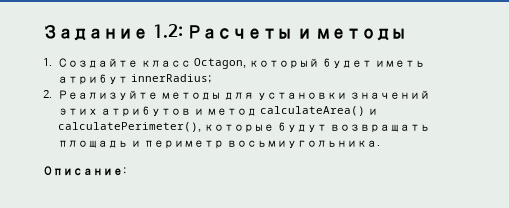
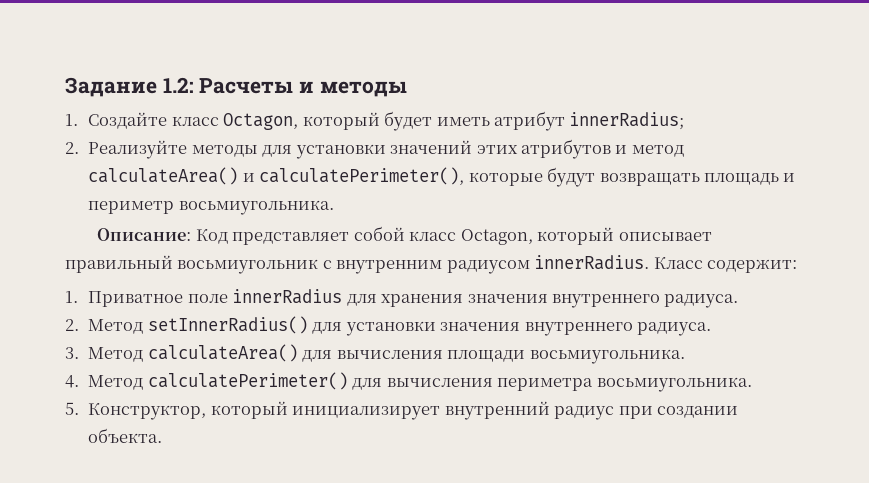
(126, 171) none -> [195,226,712,245] [65,255,798,274] [65,289,739,308] [65,316,711,336] [65,344,685,364] [65,372,752,392] [65,401,738,420] [88,428,163,443] Код представляет собой класс Octagon, который описывает правильный восьмиугольник с внутренним радиусом innerRadius. Класс содержит: // 1. Приватное поле innerRadius для хранения значения внутреннего радиуса. // 2. Метод setInnerRadius() для установки значения внутреннего радиуса. // 3. Метод calculateArea() для вычисления площади восьмиугольника. // 4. Метод calculatePerimeter() для вычисления периметра восьмиугольника. // 5. Конструктор, который инициализирует внутренний радиус при создании объекта.

